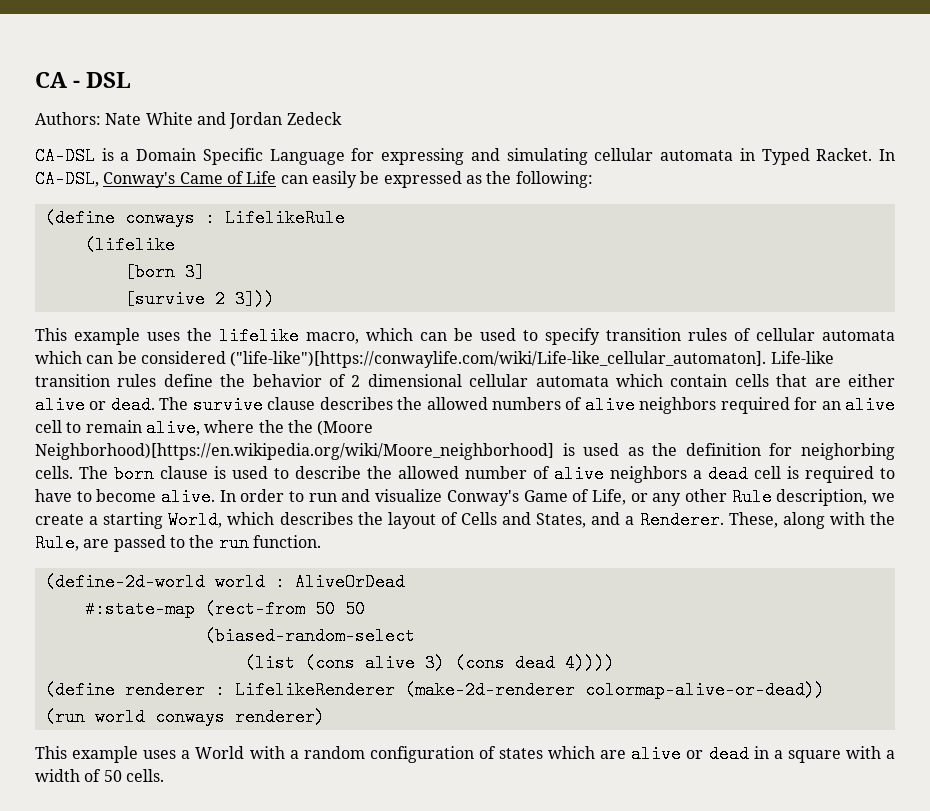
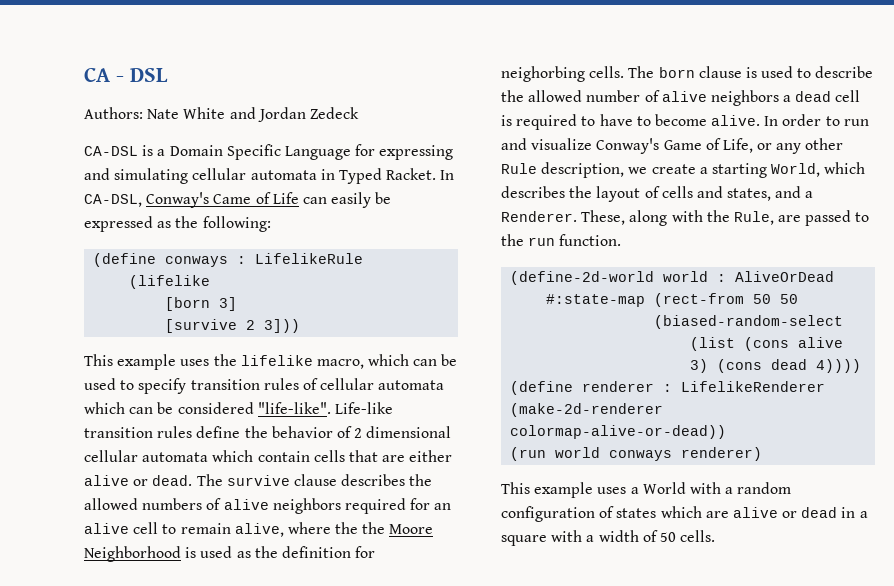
[230,351,767,368] ("life-like")[https://conwaylife.com/wiki/Life-like_cellular_automaton]. -> [257,402,331,414] "life-like".
[317,420,374,436] [35,443,554,460] (Moore Neighborhood)[https://en.wikipedia.org/wiki/Moore_neighborhood] -> [389,524,434,534] [84,546,181,562] Moore Neighborhood
[460,512,587,528] Cells and States, -> [661,186,772,201] cells and states,

